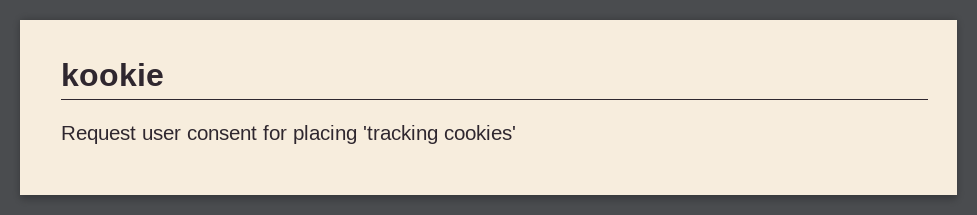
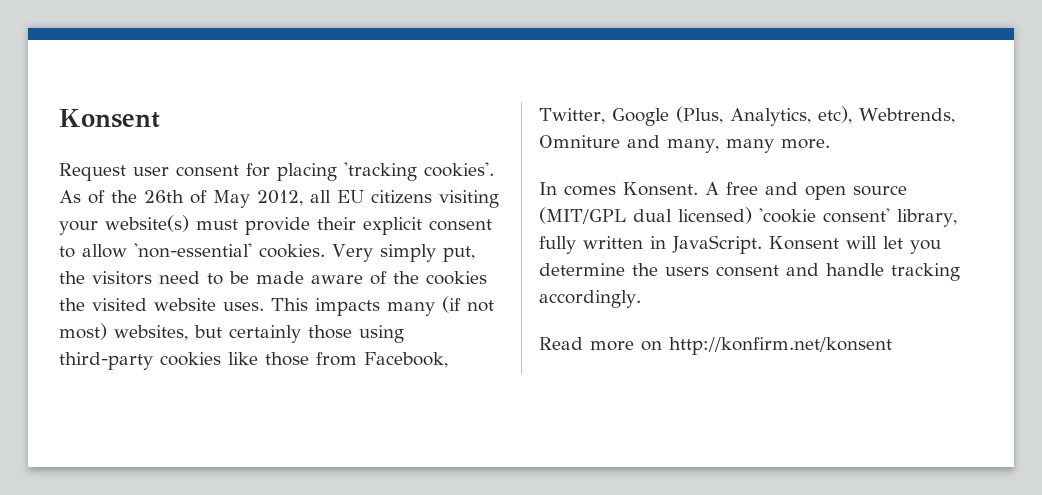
[61,63,164,86] kookie -> [59,109,160,128] Konsent
[444,125,516,140] cookies' -> [424,162,494,177] [59,190,499,208] [59,215,492,235] [59,243,475,262] [59,271,487,285] [59,296,494,316] [59,323,404,343] [59,352,448,370] [539,106,955,126] [539,135,830,153] [539,182,907,200] [539,207,957,227] [539,235,941,254] [539,263,960,281] [539,290,641,308] [539,337,892,355] cookies'. As of the 26th of May 2012, all EU citizens visiting your website(s) must provide their explicit consent to allow 'non-essential' cookies. Very simply put, the visitors need to be made aware of the cookies the visited website uses. This impacts many (if not most) websites, but certainly those using third-party cookies like those from Facebook, Twitter, Google (Plus, Analytics, etc), Webtrends, Omniture and many, many more. // In comes Konsent. A free and open source (MIT/GPL dual licensed) 'cookie consent' library, fully written in JavaScript. Konsent will let you determine the users consent and handle tracking accordingly. // Read more on http://konfirm.net/konsent

